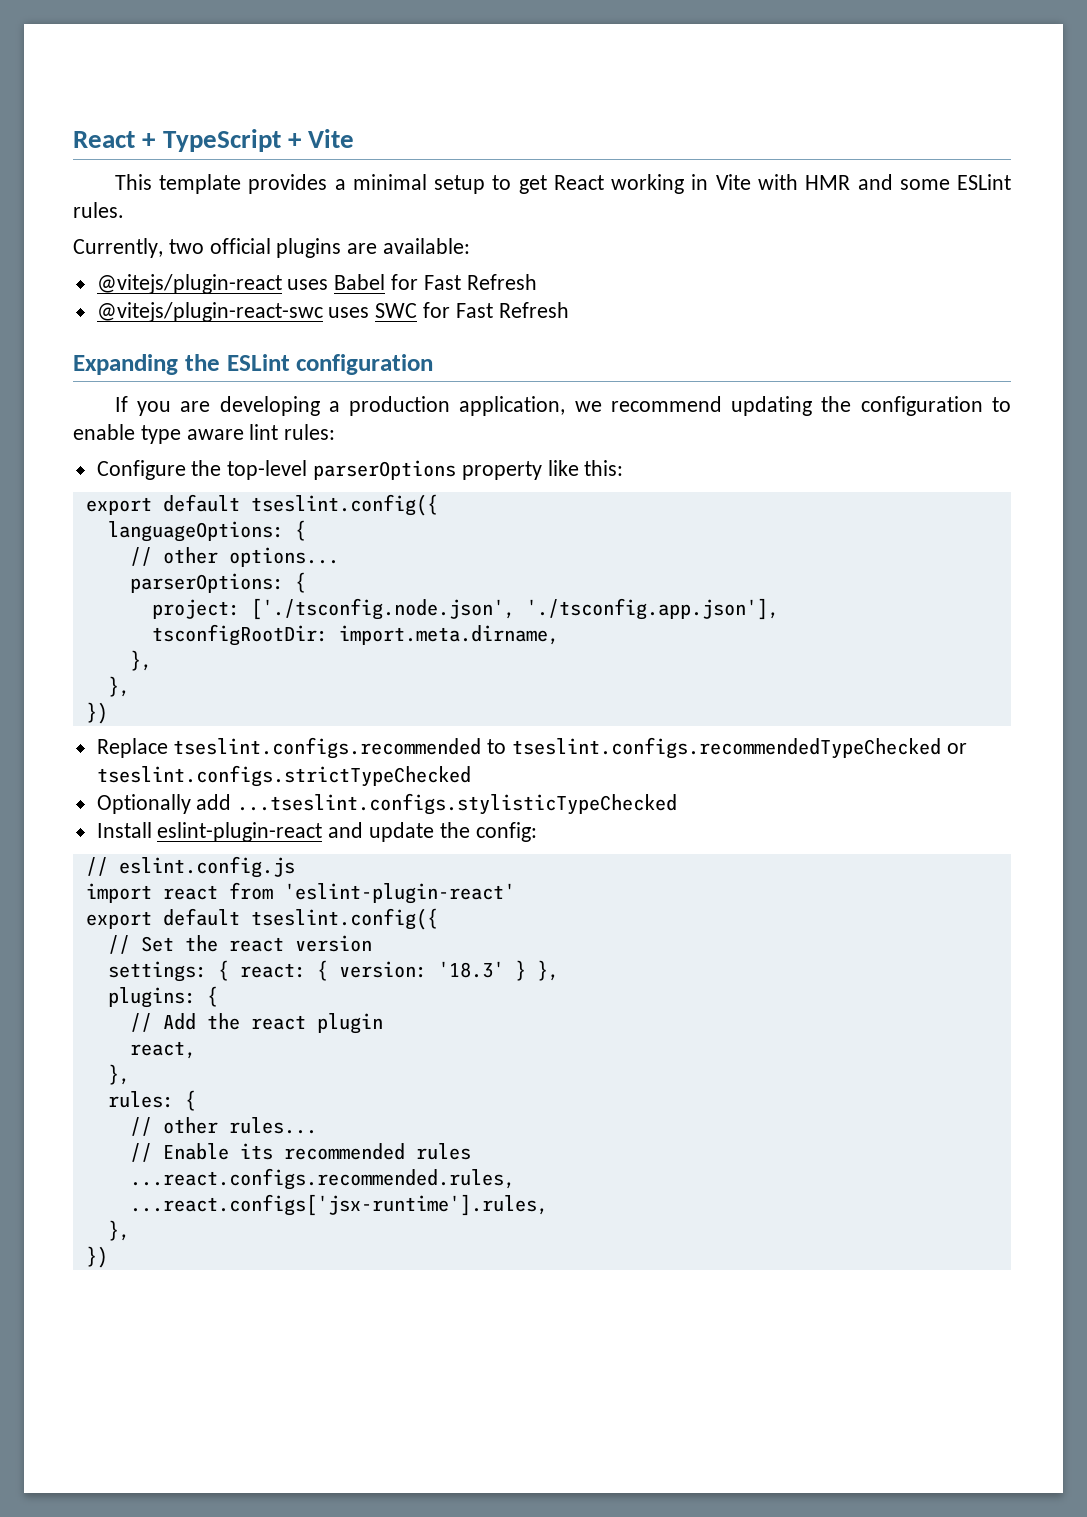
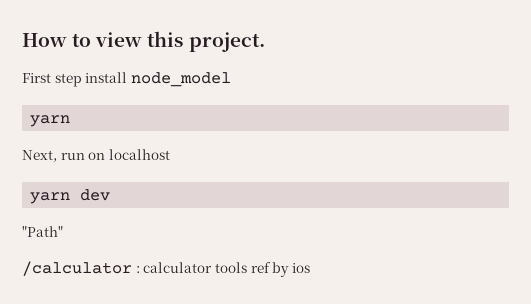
[73,129,355,152] [114,174,1011,194] [73,202,124,218] [73,238,471,258] [96,274,537,294] [96,302,569,322] [73,354,434,375] [114,396,1011,416] [73,424,336,444] [96,460,624,480] [85,494,438,516] [107,520,306,542] [129,547,339,567] [129,572,306,593] [151,598,779,620] [151,624,559,646] [129,650,152,671] [107,676,130,697] [85,702,108,724] [96,737,967,759] [96,765,471,787] [96,793,678,815] [96,822,537,842] [85,856,295,878] [85,882,515,904] [85,908,438,930] [107,935,372,954] [107,960,559,982] [107,986,218,1008] [129,1013,383,1034] [129,1041,196,1059] [107,1064,130,1085] [107,1090,196,1111] [129,1117,317,1136] [129,1143,471,1162] [129,1168,515,1190] [129,1194,548,1216] [107,1220,130,1241] [85,1246,108,1268] React + TypeScript + Vite // This template provides a minimal setup to get React working in Vite with HMR and some ESLint rules. // Currently, two official plugins are available: // @vitejs/plugin-react uses Babel for Fast Refresh // @vitejs/plugin-react-swc uses SWC for Fast Refresh // Expanding the ESLint configuration // If you are developing a production application, we recommend updating the configuration to enable type aware lint rules: // Configure the top-level parserOptions property like this: // export default tseslint.config({ // languageOptions: { // // other options... // parserOptions: { // project: ['./tsconfig.node.json', './tsconfig.app.json'], // tsconfigRootDir: import.meta.dirname, // }, // }, // }) // Replace tseslint.configs.recommended to tseslint.configs.recommendedTypeChecked or tseslint.configs.strictTypeChecked // Optionally add ...tseslint.configs.stylisticTypeChecked // Install eslint-plugin-react and update the config: // // eslint.config.js // import react from 'eslint-plugin-react' // export default tseslint.config({ // // Set the react version // settings: { react: { version: '18.3' } }, // plugins: { // // Add the react plugin // react, // }, // rules: { // // other rules... // // Enable its recommended rules // ...react.configs.recommended.rules, // ...react.configs['jsx-runtime'].rules, // }, // }) -> [22,31,265,52] [22,72,231,87] [30,115,71,127] [22,149,170,162] [30,189,111,204] [22,226,63,237] [22,261,310,277] How to view this project. // First step install node_model // yarn // Next, run on localhost // yarn dev // "Path" // /calculator : calculator tools ref by ios

